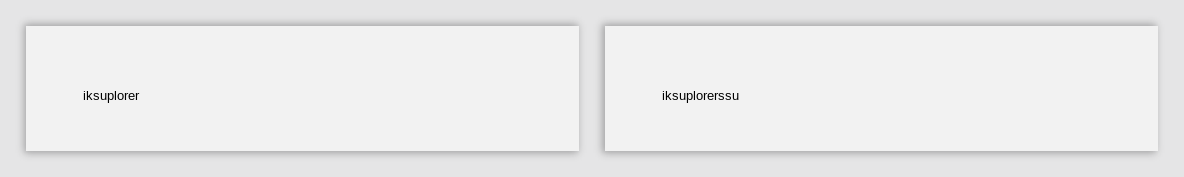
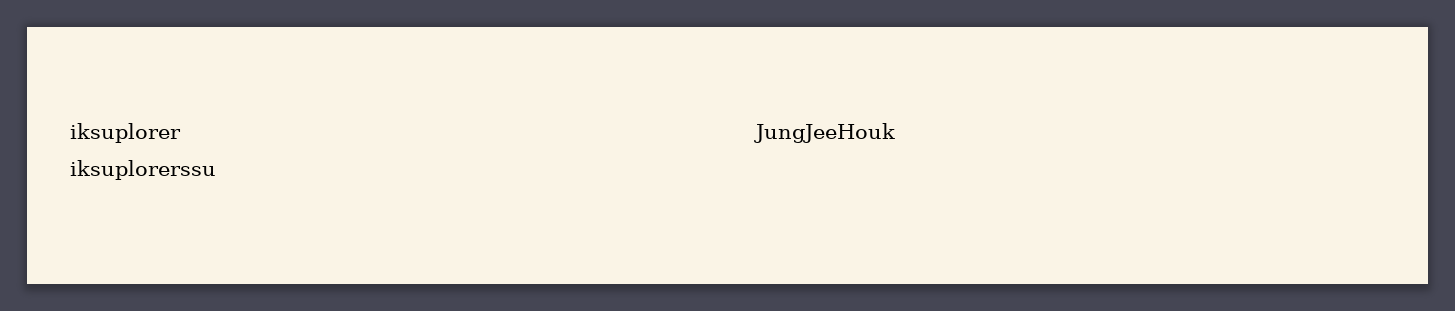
(739, 97) none -> [754,123,895,143] // JungJeeHouk

